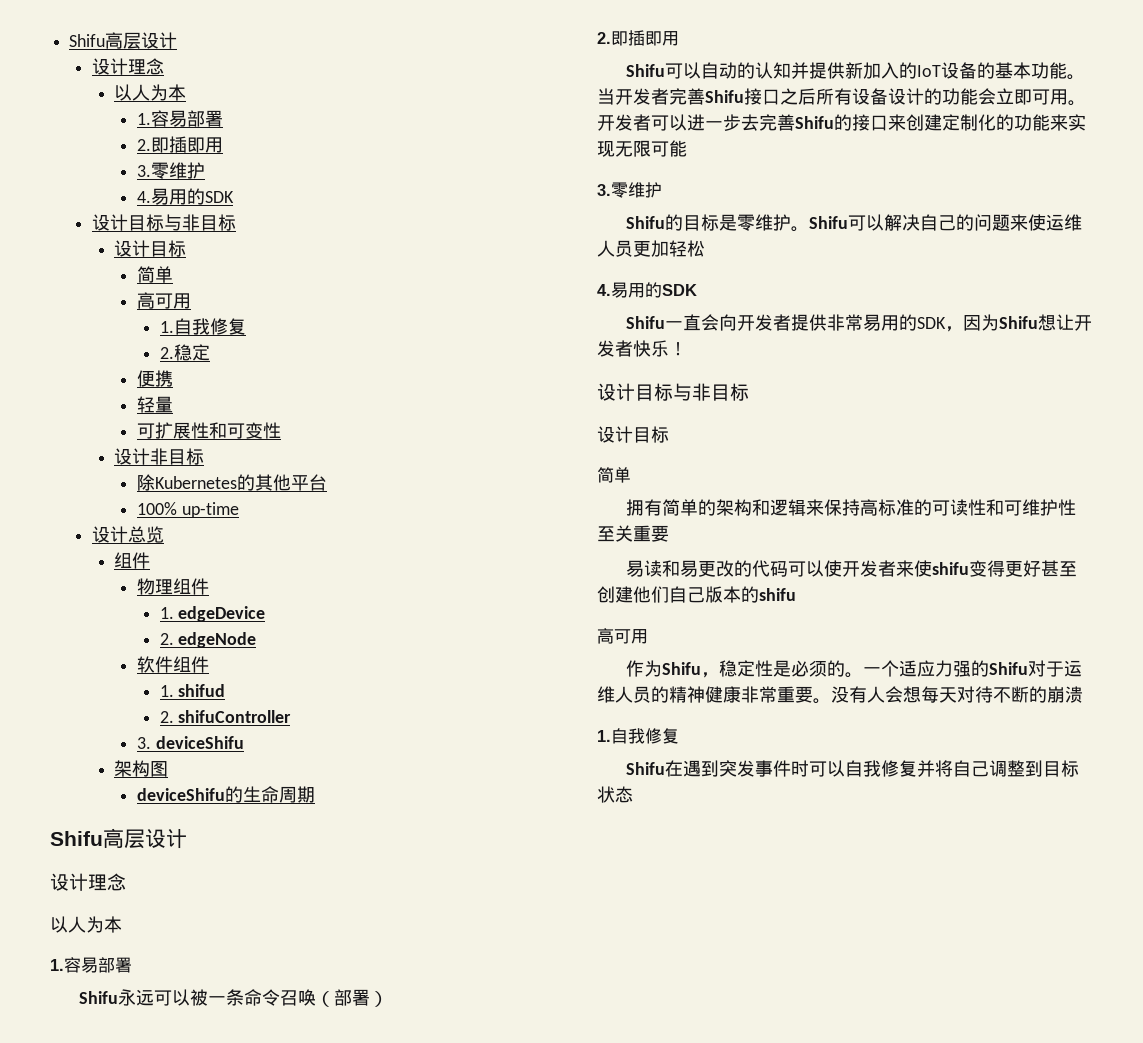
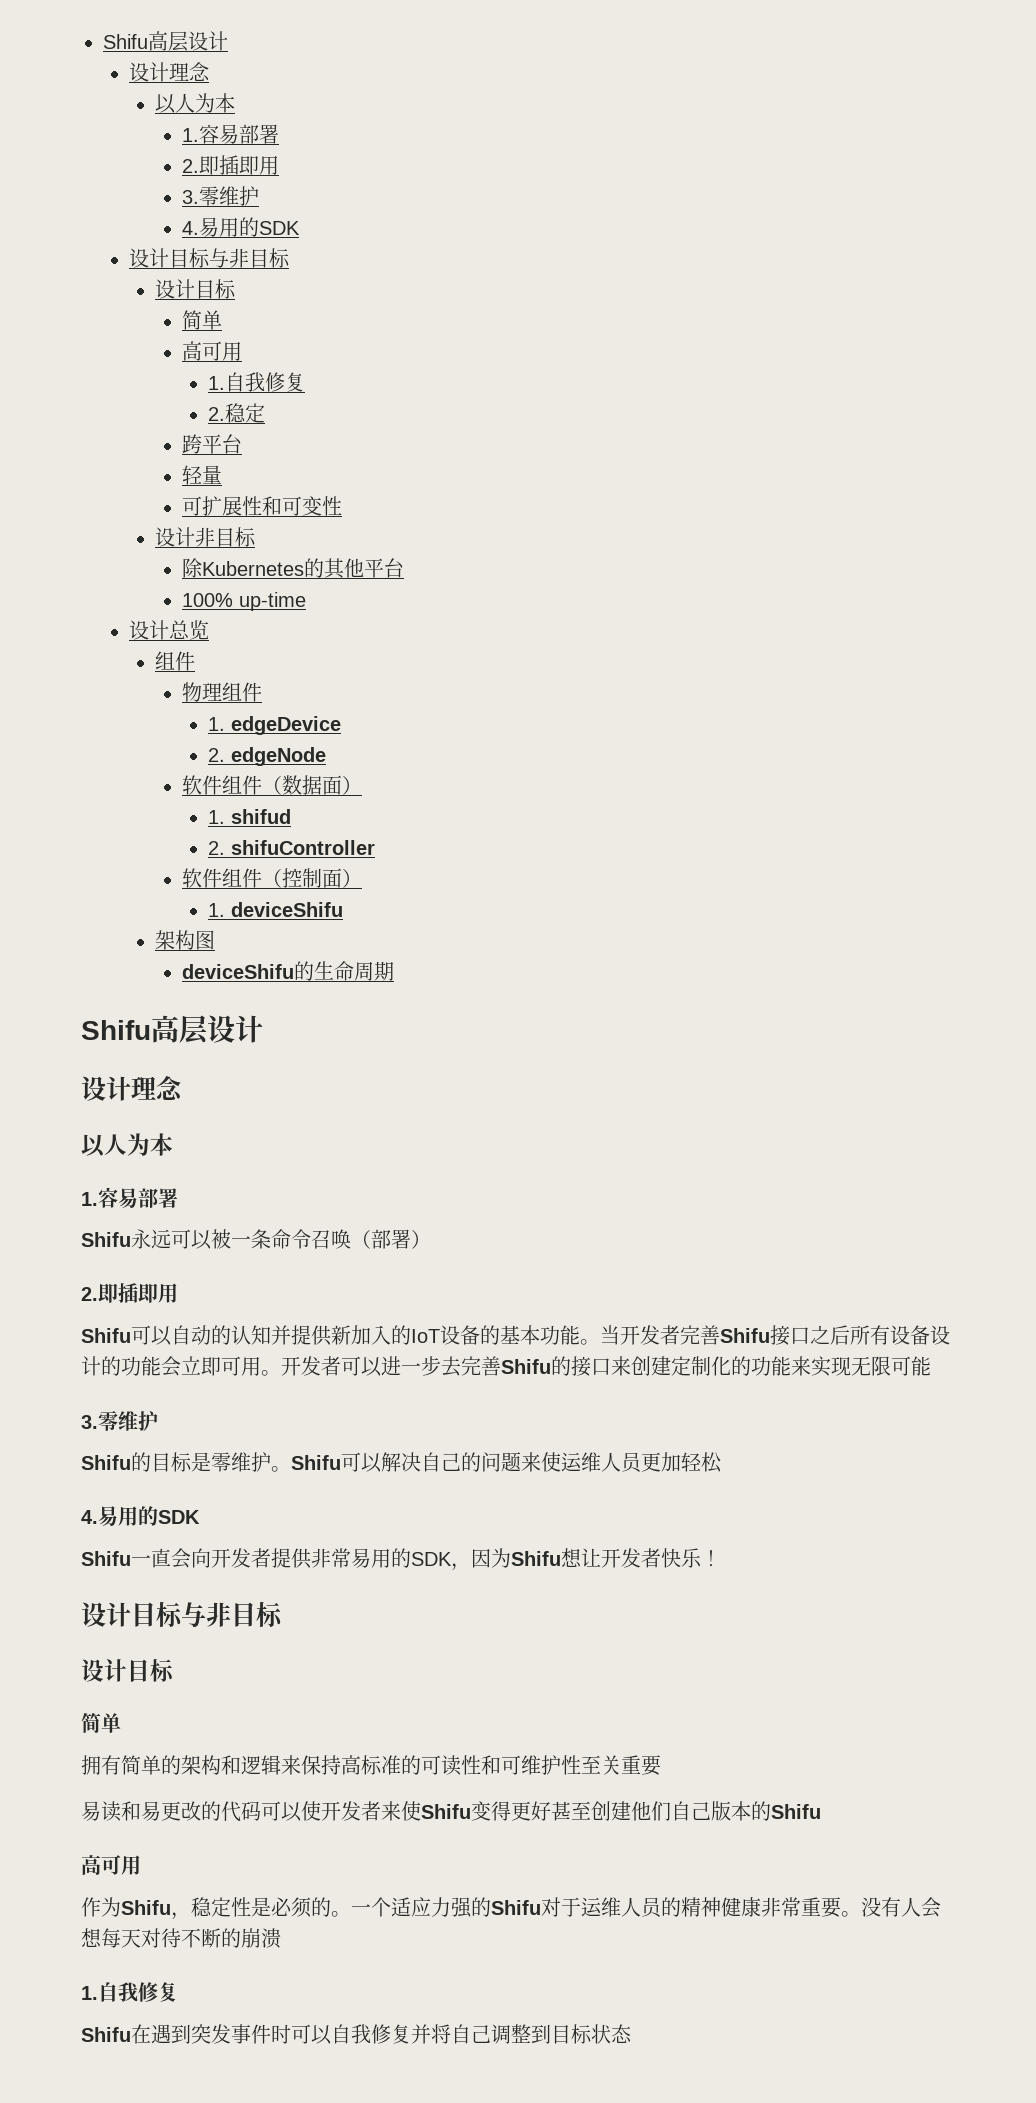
[137,370,174,387] 便携 -> [181,434,242,454] 跨平台
(210, 664) none -> [261,775,362,795] （数据面）
[137,737,152,749] 3. -> [181,868,362,888] [207,903,225,917] 软件组件（控制面） // 1.
[931,562,969,575] shifu -> [421,1804,471,1819] Shifu
[759,588,796,601] shifu -> [771,1804,821,1819] Shifu

